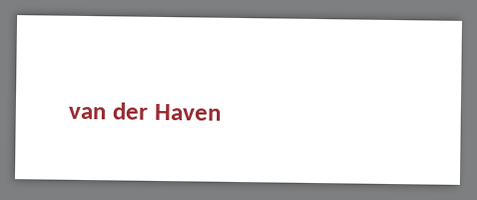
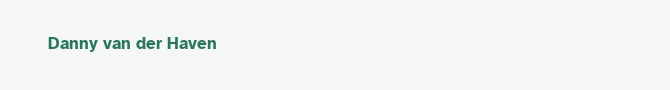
(68, 113) none -> [48,37,98,52] Danny

